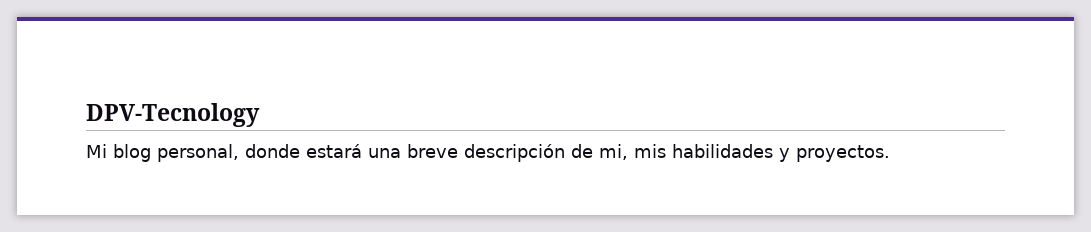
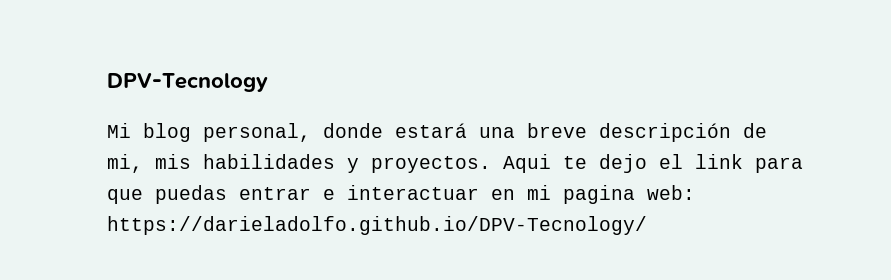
(890, 153) none -> [503,154,803,173] [107,185,695,204] [107,216,647,235] Aqui te dejo el link para que puedas entrar e interactuar en mi pagina web: https://darieladolfo.github.io/DPV-Tecnology/

